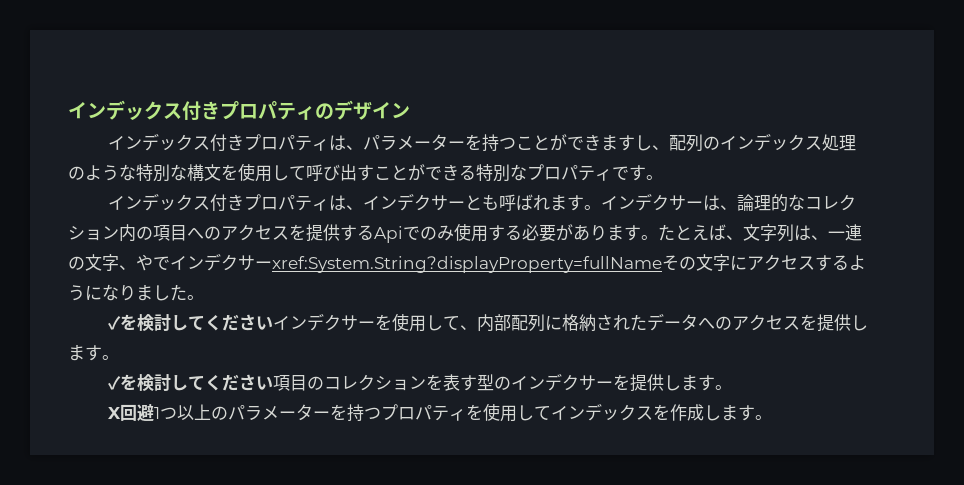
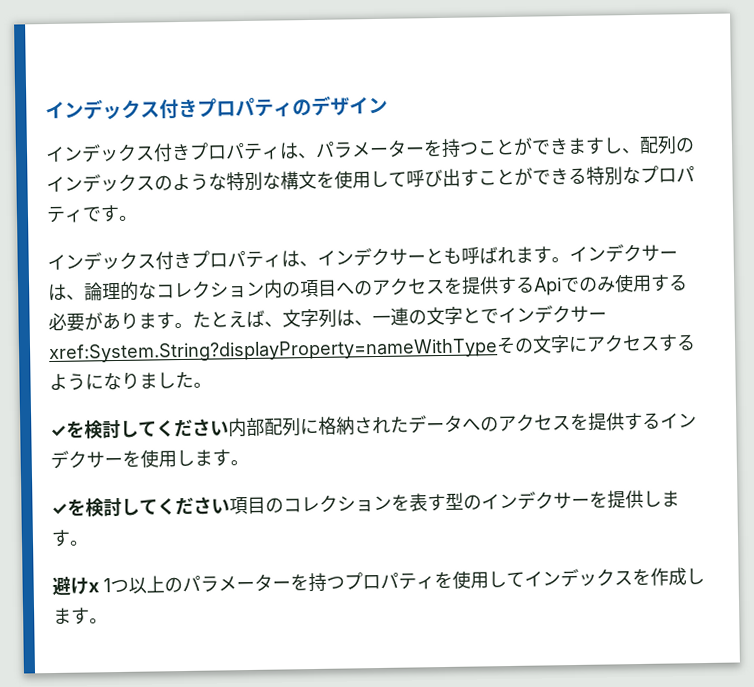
[822,134,857,151] 処理 -> (155, 183) none
[119,254,153,271] 、や -> [462,307,481,324] と
[272,256,662,273] xref:System.String?displayProperty=fullName -> [48,338,498,364] xref:System.String?displayProperty=nameWithType
[273,313,478,332] インデクサーを使用して、 -> (229, 428) none
(852, 322) none -> [624,412,697,431] [50,449,177,470] するインデクサーを使用
[108,404,155,422] X回避 -> [52,576,100,597] 避けx

